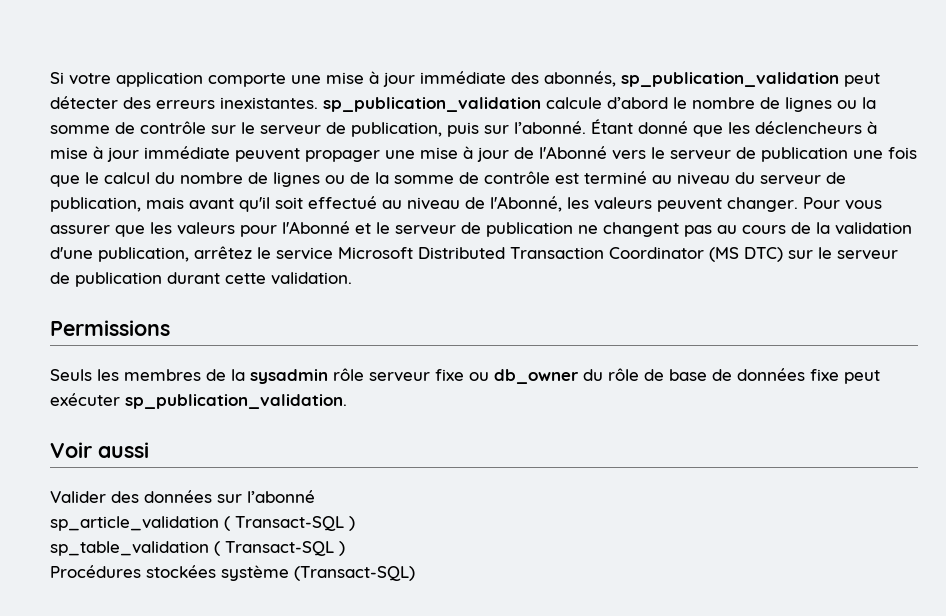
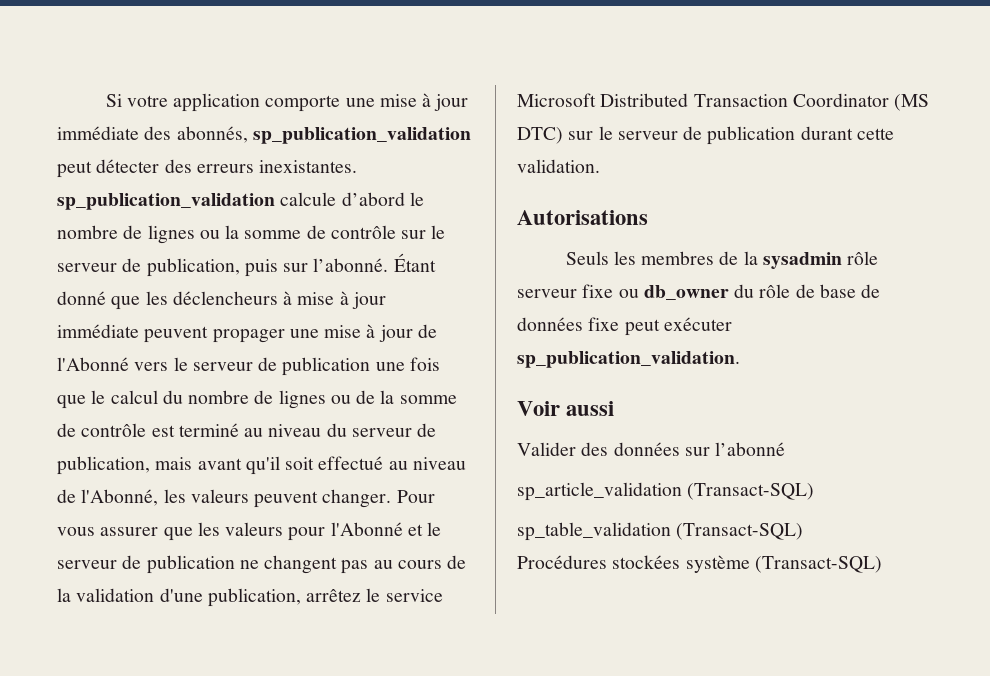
[50,320,170,336] Permissions -> [517,210,648,225] Autorisations
[224,516,355,531] [50,541,345,556] ( Transact-SQL ) // sp_table_validation ( Transact-SQL ) -> [687,483,815,500] [517,522,804,541] (Transact-SQL) // sp_table_validation (Transact-SQL)

